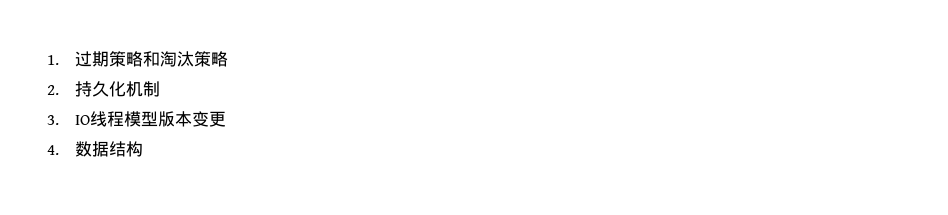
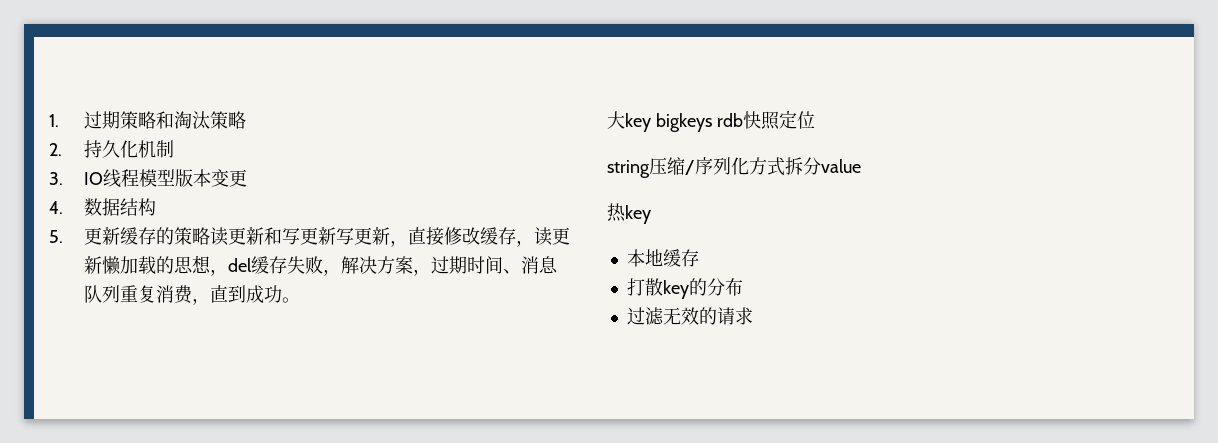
(143, 149) none -> [49,227,571,247] [84,255,559,276] [84,285,301,305] [607,110,815,132] [607,157,861,178] [607,203,651,224] [626,249,699,267] [626,278,743,299] [626,307,753,325] // 5.更新缓存的策略读更新和写更新写更新，直接修改缓存，读更新懒加载的思想，del缓存失败，解决方案，过期时间、消息队列重复消费，直到成功。 // 大key bigkeys rdb快照定位 // string压缩/序列化方式拆分value // 热key // 本地缓存 // 打散key的分布 // 过滤无效的请求

